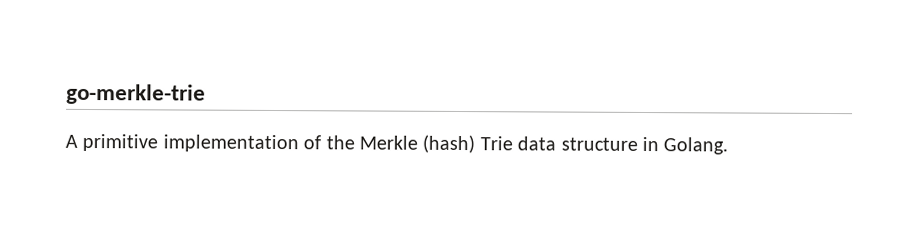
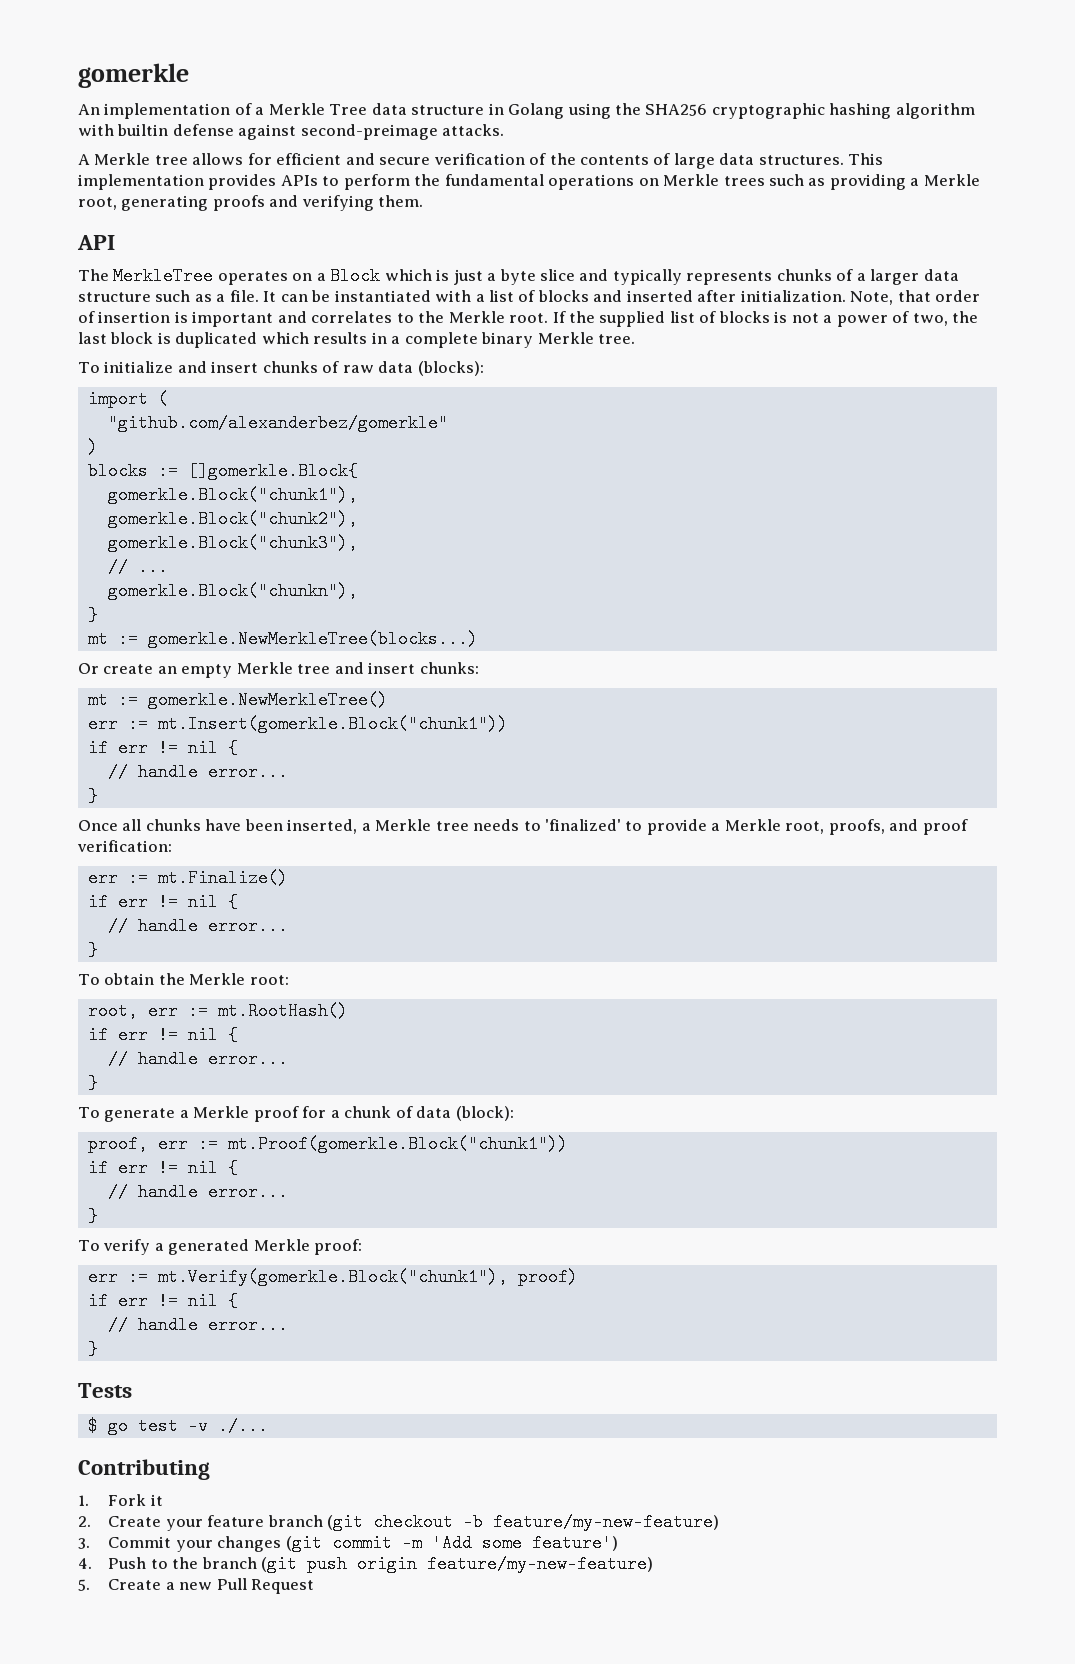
[66,83,206,105] [65,133,729,155] go-merkle-trie // A primitive implementation of the Merkle (hash) Trie data structure in Golang. -> [78,63,189,88] [78,103,975,119] [78,124,505,140] [78,153,884,169] [78,174,980,190] [78,195,424,211] [77,235,115,250] [78,267,959,285] [78,290,981,305] [78,311,979,327] [78,332,636,348] [78,361,484,376] [87,390,168,408] [107,414,448,432] [87,438,98,456] [87,462,358,480] [107,486,358,504] [107,510,358,528] [107,534,358,552] [107,558,168,576] [107,582,358,600] [87,606,98,624] [87,630,478,648] [78,662,479,678] [87,691,388,709] [87,715,508,733] [87,739,238,757] [107,763,288,781] [87,787,98,805] [78,819,968,835] [77,840,172,852] [87,869,288,887] [87,893,238,911] [107,917,288,935] [87,941,98,959] [78,973,289,985] [87,1002,348,1020] [87,1026,238,1044] [107,1050,288,1068] [87,1074,98,1092] [78,1106,514,1122] [87,1135,568,1153] [87,1159,238,1177] [107,1183,288,1201] [87,1207,98,1225] [78,1239,363,1255] [87,1268,578,1286] [87,1292,238,1310] [107,1316,288,1334] [87,1340,98,1358] [78,1383,132,1398] [87,1417,268,1435] [78,1459,210,1480] [78,1494,163,1506] [78,1513,720,1531] [78,1534,618,1552] [78,1555,654,1573] [78,1578,315,1594] gomerkle // An implementation of a Merkle Tree data structure in Golang using the SHA256 cryptographic hashing algorithm with builtin defense against second-preimage attacks. // A Merkle tree allows for efficient and secure verification of the contents of large data structures. This implementation provides APIs to perform the fundamental operations on Merkle trees such as providing a Merkle root, generating proofs and verifying them. // API // The MerkleTree operates on a Block which is just a byte slice and typically represents chunks of a larger data structure such as a file. It can be instantiated with a list of blocks and inserted after initialization. Note, that order of insertion is important and correlates to the Merkle root. If the supplied list of blocks is not a power of two, the last block is duplicated which results in a complete binary Merkle tree. // To initialize and insert chunks of raw data (blocks): // import ( // "github.com/alexanderbez/gomerkle" // ) // blocks := []gomerkle.Block{ // gomerkle.Block("chunk1"), // gomerkle.Block("chunk2"), // gomerkle.Block("chunk3"), // // ... // gomerkle.Block("chunkn"), // } // mt := gomerkle.NewMerkleTree(blocks...) // Or create an empty Merkle tree and insert chunks: // mt := gomerkle.NewMerkleTree() // err := mt.Insert(gomerkle.Block("chunk1")) // if err != nil { // // handle error... // } // Once all chunks have been inserted, a Merkle tree needs to 'finalized' to provide a Merkle root, proofs, and proof verification: // err := mt.Finalize() // if err != nil { // // handle error... // } // To obtain the Merkle root: // root, err := mt.RootHash() // if err != nil { // // handle error... // } // To generate a Merkle proof for a chunk of data (block): // proof, err := mt.Proof(gomerkle.Block("chunk1")) // if err != nil { // // handle error... // } // To verify a generated Merkle proof: // err := mt.Verify(gomerkle.Block("chunk1"), proof) // if err != nil { // // handle error... // } // Tests // $ go test -v ./... // Contributing // 1. Fork it // 2. Create your feature branch (git checkout -b feature/my-new-feature) // 3. Commit your changes (git commit -m 'Add some feature') // 4. Push to the branch (git push origin feature/my-new-feature) // 5. Create a new Pull Request

